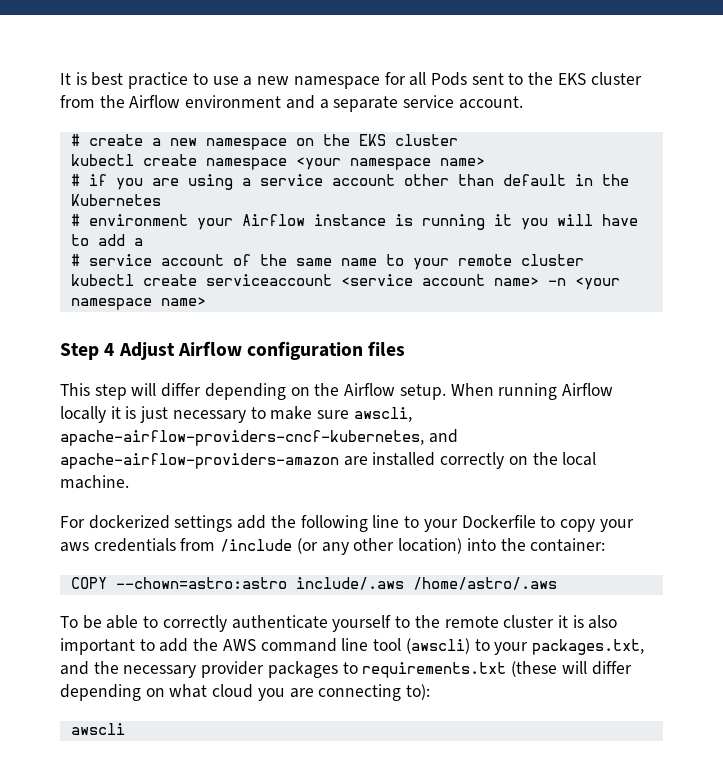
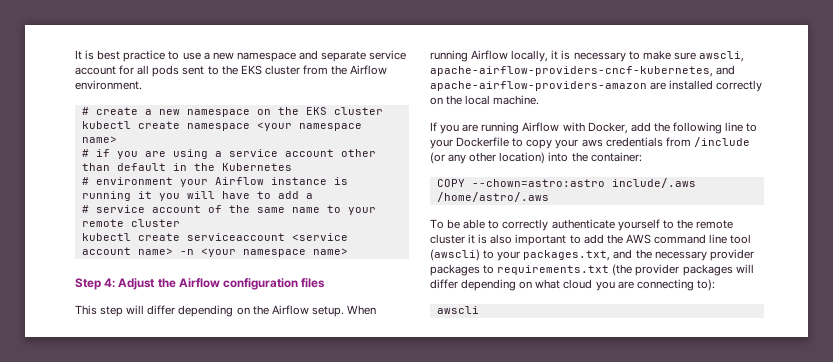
(380, 82) none -> [298,50,407,62] [75,66,116,75] and separate service account
[430,72,467,86] Pods -> [152,65,180,77] pods
[185,95,523,112] environment and a separate service account. -> [75,80,142,90] environment.
[104,342,175,360] 4 Adjust -> [104,278,176,290] 4: Adjust the
[60,406,169,423] locally it is just -> [511,50,571,62] locally, it is
[60,515,233,532] For dockerized settings -> [430,122,628,134] If you are running Airflow with Docker,
[511,661,558,677] (these -> [612,264,733,276] (the provider packages

